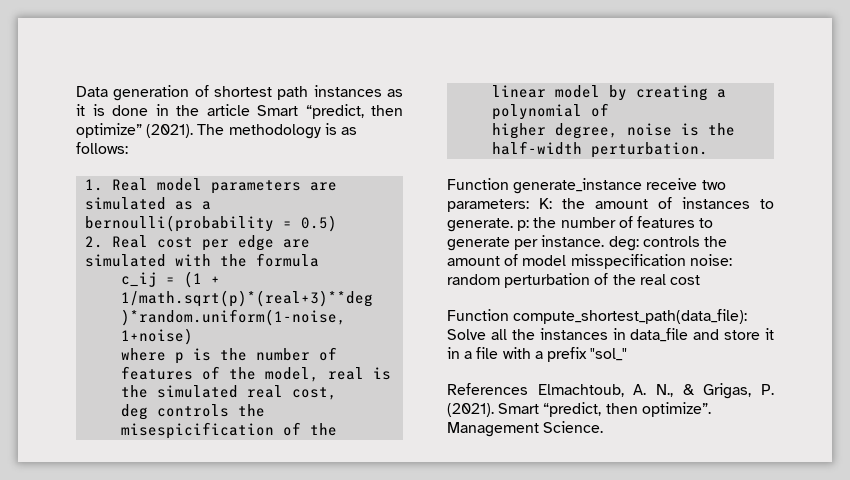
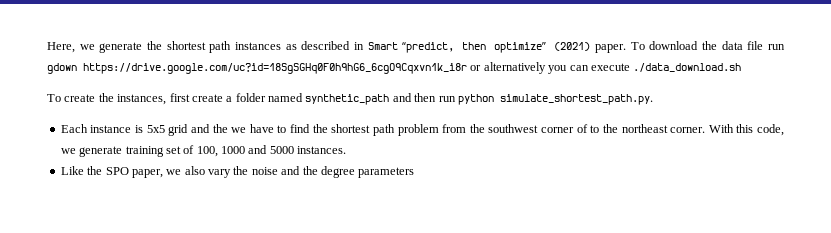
[76,85,403,101] [76,104,403,119] [76,123,357,139] [76,142,128,154] [85,178,338,194] [85,197,212,210] [85,215,338,232] [85,235,311,251] [85,253,320,267] [121,271,221,288] [121,290,374,307] [121,309,347,326] [121,328,194,345] [121,347,338,364] [121,366,392,382] [121,385,338,400] [121,404,266,420] [121,422,338,439] [492,85,727,101] [492,103,610,120] [492,123,736,139] [492,141,709,158] [447,178,726,194] [447,197,774,212] [447,216,714,232] [447,235,727,251] [447,254,732,269] [447,273,700,288] [447,309,748,324] [447,328,774,342] [447,347,628,362] [447,383,774,399] [447,402,711,417] [447,421,604,437] Data generation of shortest path instances as it is done in the article Smart “predict, then optimize” (2021). The methodology is as follows: // 1. Real model parameters are simulated as a bernoulli(probability = 0.5) // 2. Real cost per edge are simulated with the formula // c_ij = (1 + 1/math.sqrt(p)*(real+3)**deg )*random.uniform(1-noise, 1+noise) // where p is the number of features of the model, real is the simulated real cost, // deg controls the misespicification of the linear model by creating a polynomial of // higher degree, noise is the half-width perturbation. // Function generate_instance receive two parameters: K: the amount of instances to generate. p: the number of features to generate per instance. deg: controls the amount of model misspecification noise: random perturbation of the real cost // Function compute_shortest_path(data_file): Solve all the instances in data_file and store it in a file with a prefix "sol_" // References Elmachtoub, A. N., & Grigas, P. (2021). Smart “predict, then optimize”. Management Science. -> [47,41,786,53] [47,62,742,74] [47,93,653,105] [60,124,784,136] [60,145,347,157] [60,166,415,178] Here, we generate the shortest path instances as described in Smart “predict, then optimize” (2021) paper. To download the data file run gdown https://drive.google.com/uc?id=18SgSGHq0F0h9hG6_6cgO9Cqxvn1k_i8r or alternatively you can execute ./data_download.sh // To create the instances, first create a folder named synthetic_path and then run python simulate_shortest_path.py. // Each instance is 5x5 grid and the we have to find the shortest path problem from the southwest corner of to the northeast corner. With this code, we generate training set of 100, 1000 and 5000 instances. // Like the SPO paper, we also vary the noise and the degree parameters

